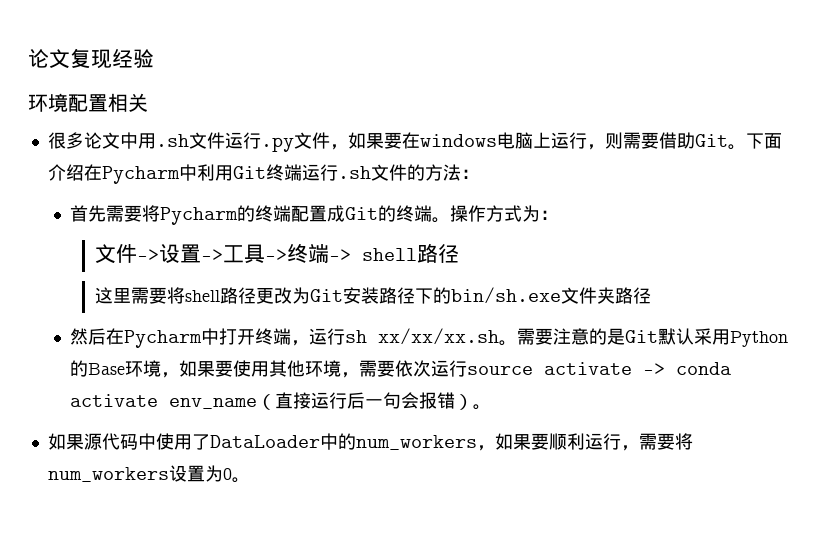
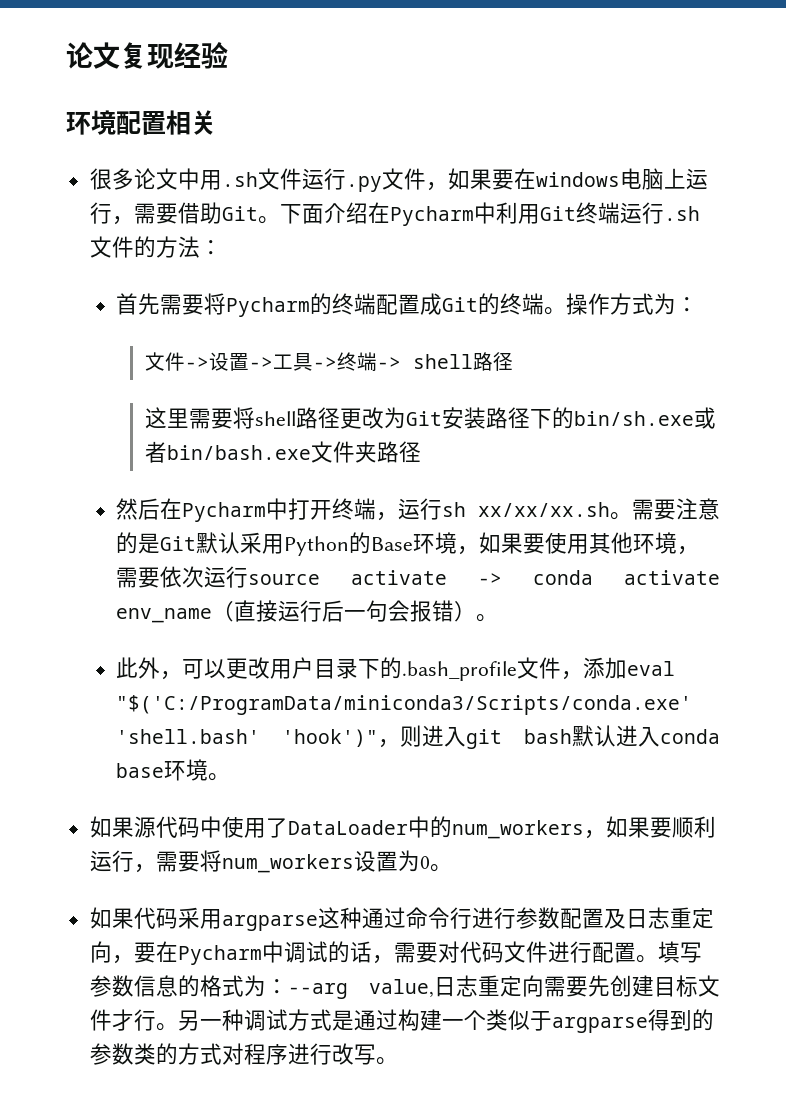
[604,132,623,149] 则 -> (134, 220) none
(561, 295) none -> [693,407,716,429] [144,441,311,463] 或者bin/bash.exe
(492, 407) none -> [115,657,675,681] [115,695,692,715] [115,725,720,749] [115,759,230,781] // 此外，可以更改用户目录下的.bash_profile文件，添加eval "$('C:/ProgramData/miniconda3/Scripts/conda.exe' 'shell.bash' 'hook')"，则进入git bash默认进入conda base环境。
(250, 480) none -> [89,907,714,931] [89,941,702,965] [89,975,720,999] [89,1009,714,1033] [89,1043,398,1065] // 如果代码采用argparse这种通过命令行进行参数配置及日志重定向，要在Pycharm中调试的话，需要对代码文件进行配置。填写参数信息的格式为：--arg value,日志重定向需要先创建目标文件才行。另一种调试方式是通过构建一个类似于argparse得到的参数类的方式对程序进行改写。

